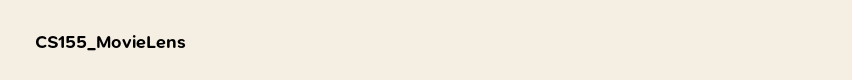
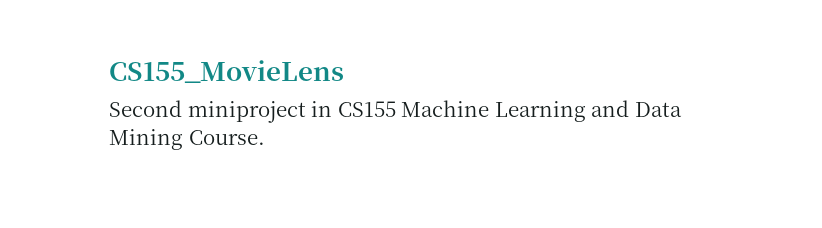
(186, 43) none -> [109,100,682,123] [109,129,265,150] // Second miniproject in CS155 Machine Learning and Data Mining Course.

